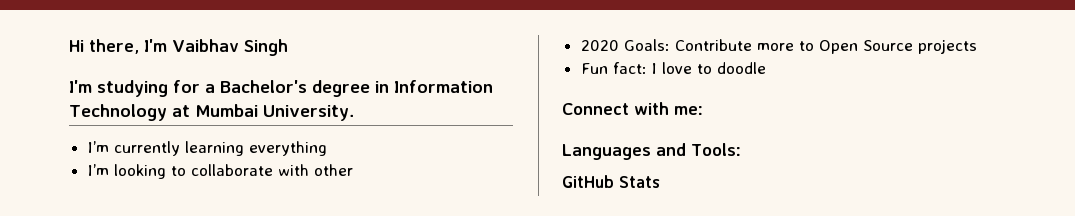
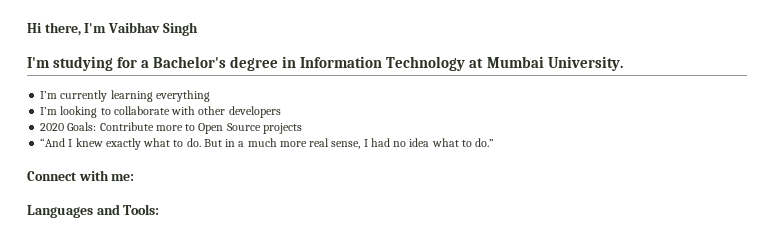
(353, 170) none -> [228,106,281,118] developers
[580,62,766,74] Fun fact: I love to doodle -> [40,138,495,150] “And I knew exactly what to do. But in a much more real sense, I had no idea what to do.”
[562,175,660,188] // GitHub Stats -> (160, 209) none

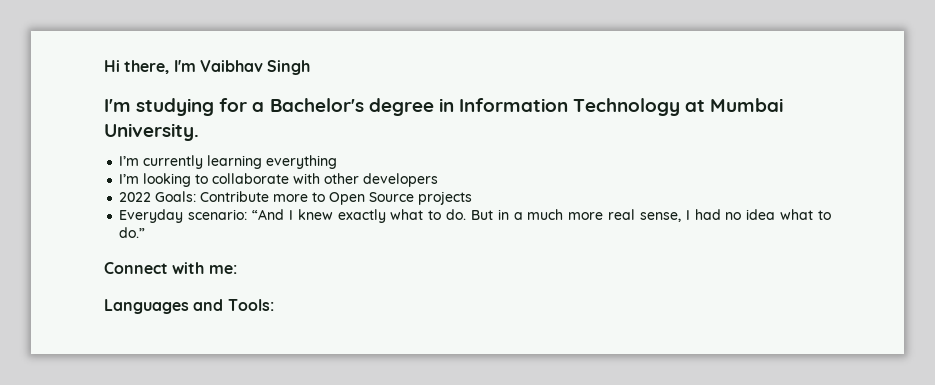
[40,123,65,131] 2020 -> [119,192,152,202] 2022
(302, 128) none -> [119,209,248,223] Everyday scenario:

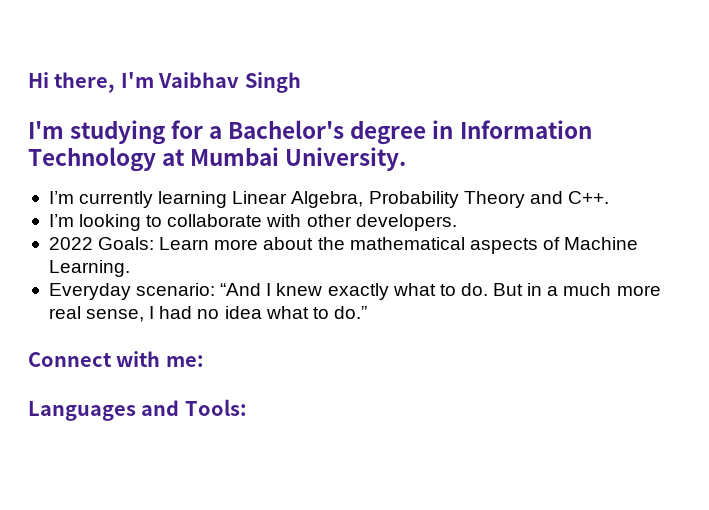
[266,155,338,169] everything -> [232,191,609,208] Linear Algebra, Probability Theory and C++.
[363,173,439,187] developers -> [355,214,457,231] developers.
[200,191,473,205] Contribute more to Open Source projects -> [159,237,639,254] [48,260,130,277] Learn more about the mathematical aspects of Machine Learning.

